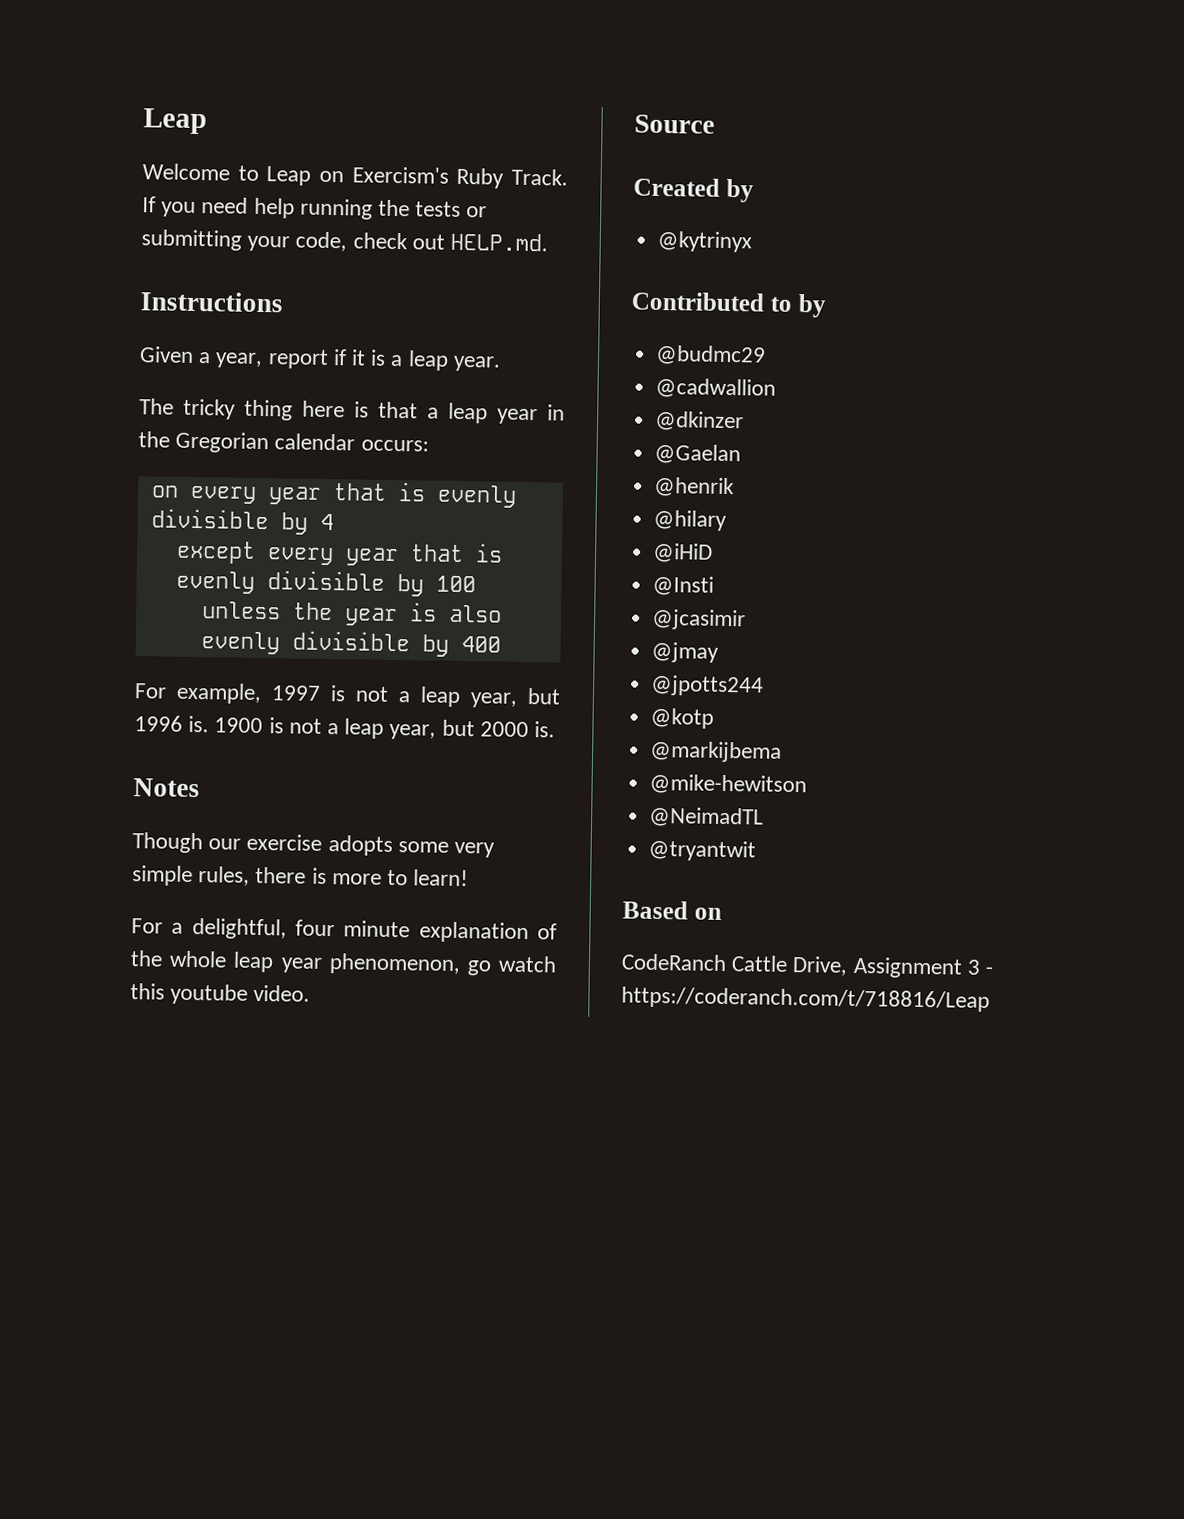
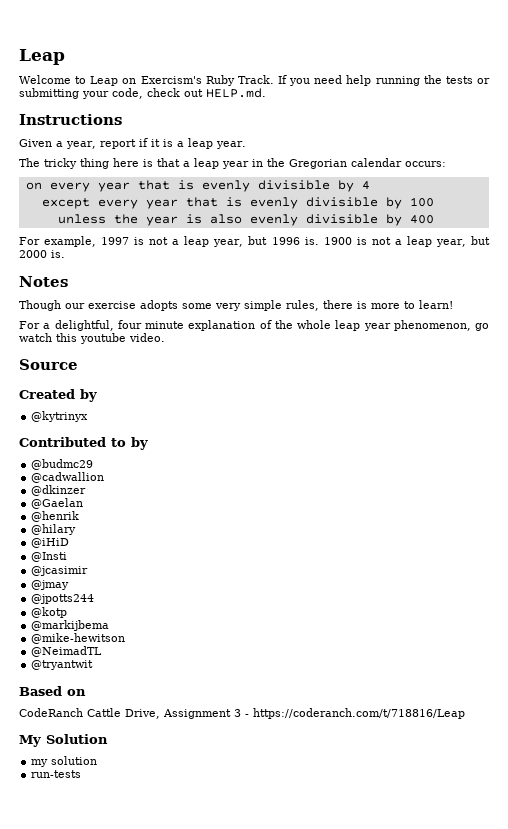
(990, 999) none -> [19,734,108,747] [31,756,98,767] [31,770,82,778] // My Solution // my solution // run-tests

